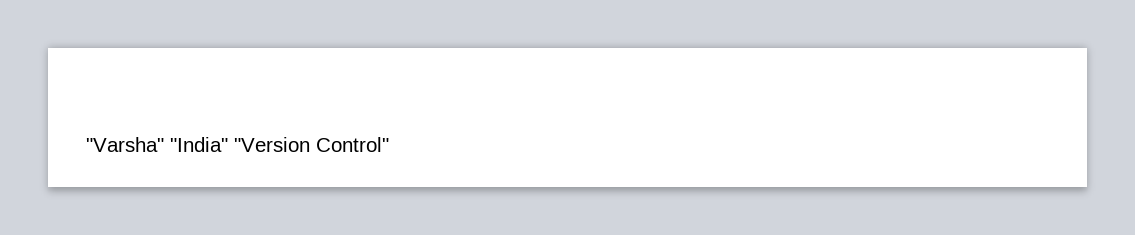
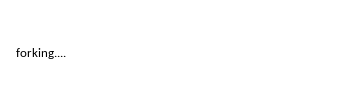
[86,137,389,152] "Varsha" "India" "Version Control" -> [16,48,66,59] forking....

